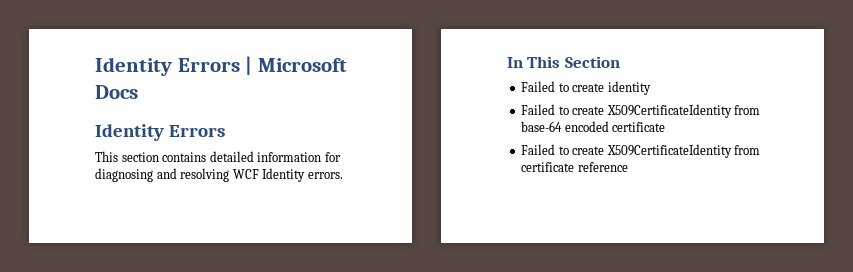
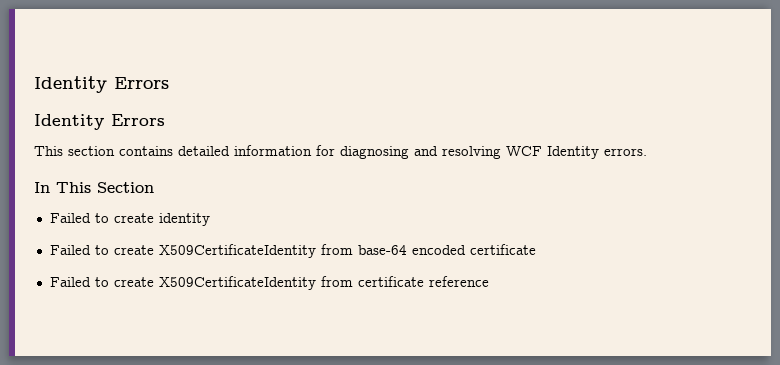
[95,56,347,76] [95,85,138,99] Identity Errors | Microsoft Docs -> [34,76,169,93] Identity Errors

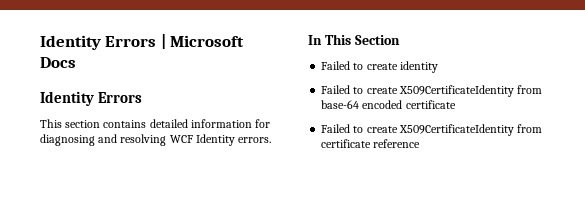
[34,76,169,93] Identity Errors -> [40,34,245,50] [40,57,76,68] Identity Errors | Microsoft Docs

